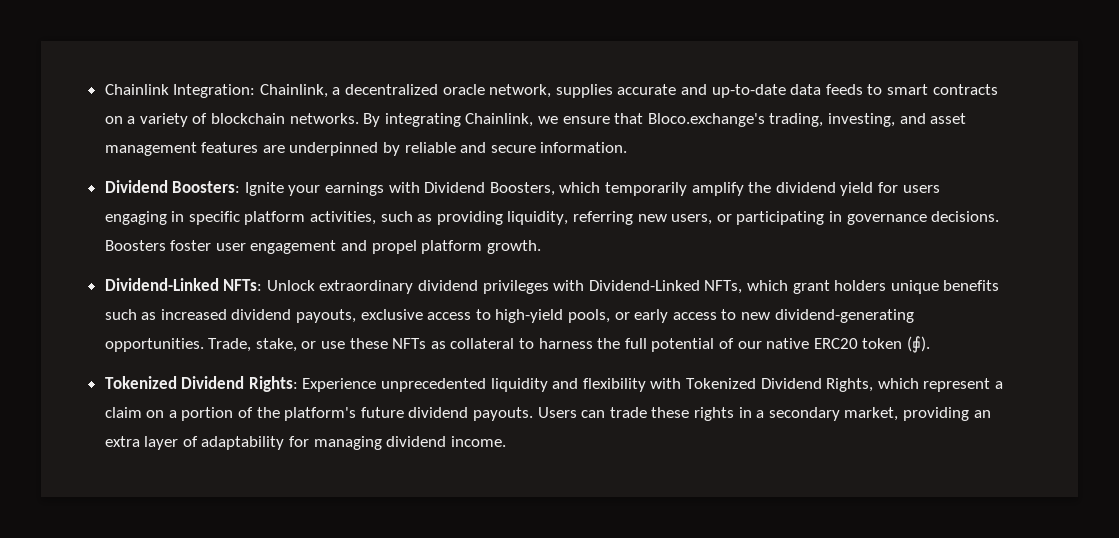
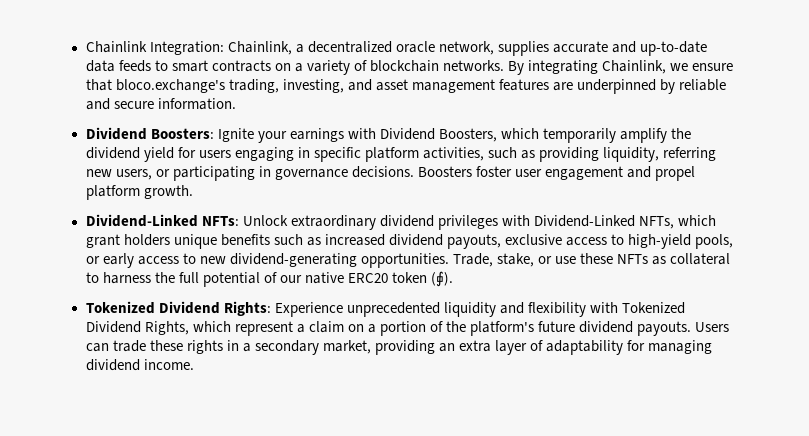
[647,113,765,127] Bloco.exchange's -> [115,79,225,93] bloco.exchange's

